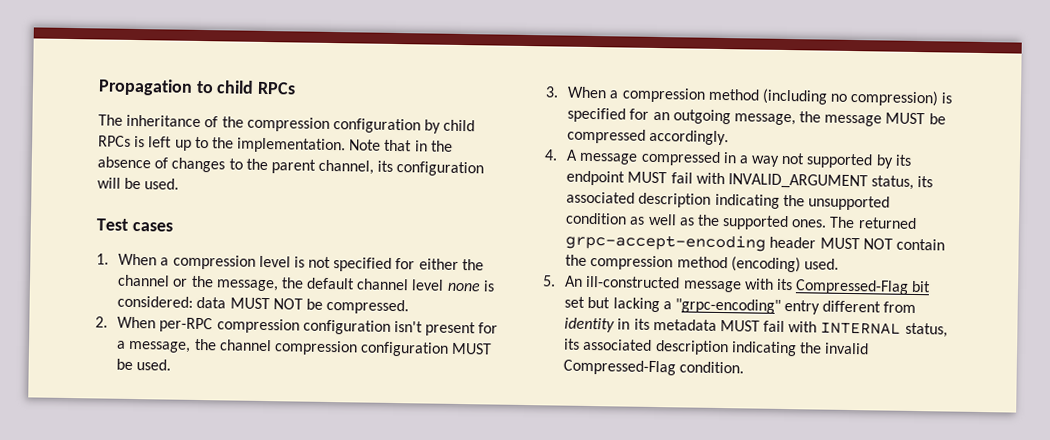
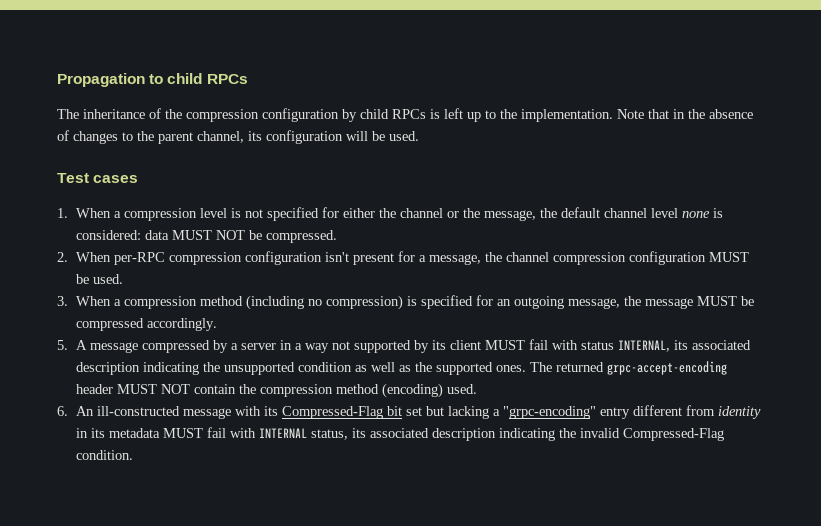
[544,149,558,161] 4. -> [57,340,68,350] 5.
(721, 158) none -> [213,340,277,353] by a server
[566,170,915,190] endpoint MUST fail with INVALID_ARGUMENT status, -> [450,339,671,352] client MUST fail with status INTERNAL,
[542,275,556,287] 5. -> [57,406,68,416] 6.

